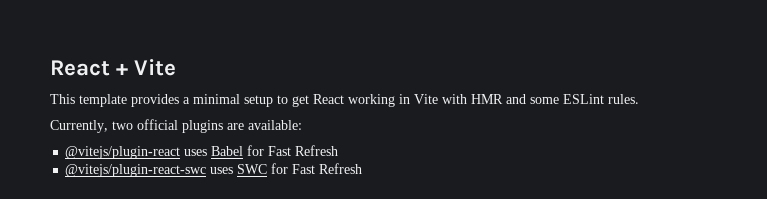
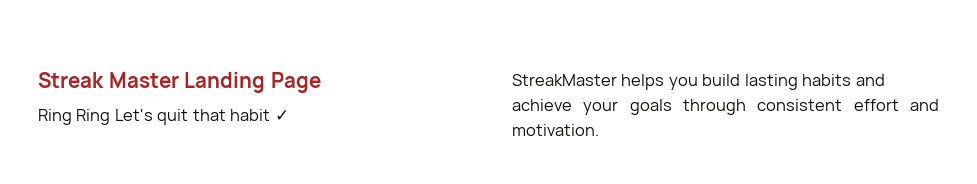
[50,59,177,76] [50,94,639,107] [50,119,302,133] [65,145,339,159] [65,163,363,177] React + Vite // This template provides a minimal setup to get React working in Vite with HMR and some ESLint rules. // Currently, two official plugins are available: // @vitejs/plugin-react uses Babel for Fast Refresh // @vitejs/plugin-react-swc uses SWC for Fast Refresh -> [38,72,321,93] [38,109,289,125] [512,74,885,90] [512,99,939,115] [512,124,599,136] Streak Master Landing Page // Ring Ring Let's quit that habit ✓ // StreakMaster helps you build lasting habits and achieve your goals through consistent effort and motivation.

